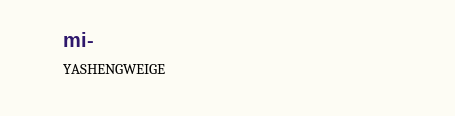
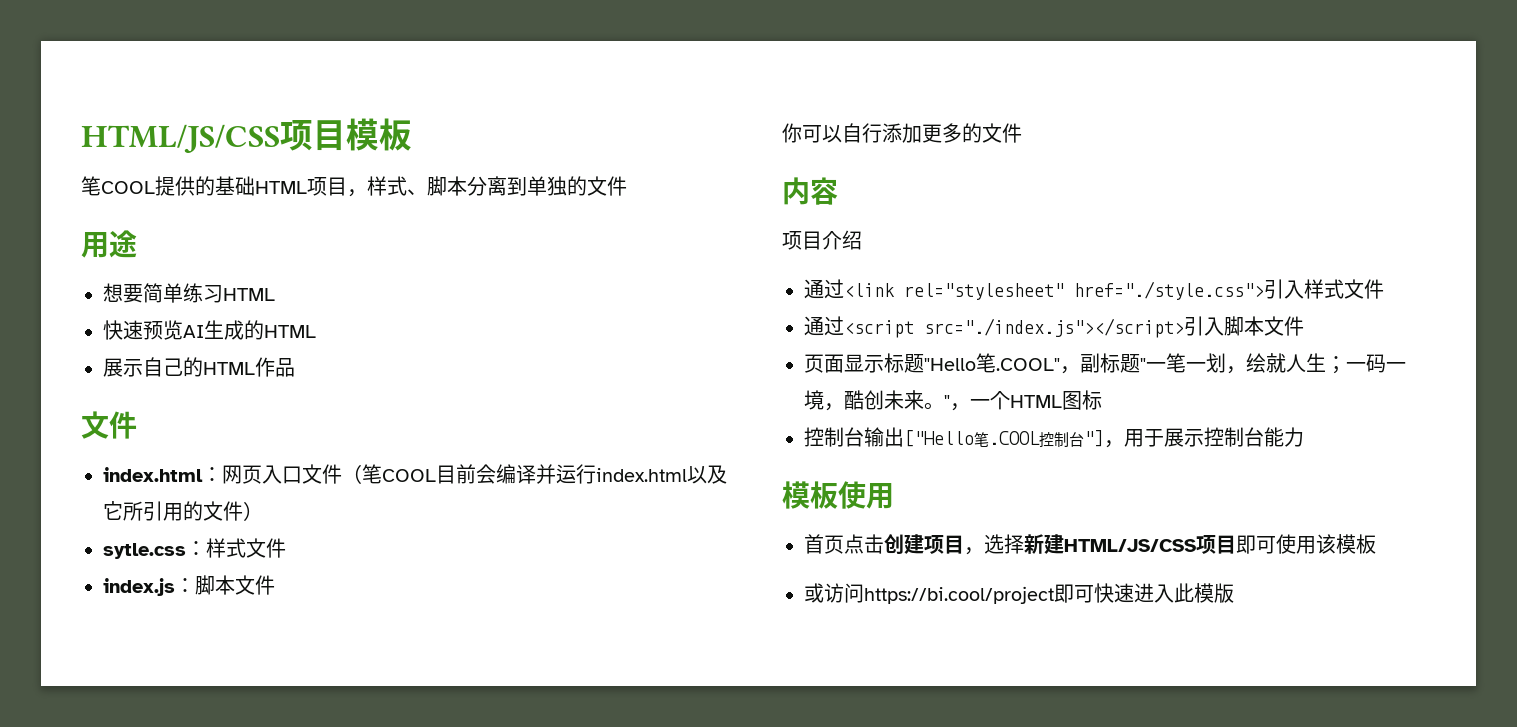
[63,32,94,47] [63,64,165,74] mi- // YASHENGWEIGE -> [81,118,412,153] [81,176,627,197] [81,230,137,258] [103,283,275,303] [103,320,316,340] [103,357,295,377] [81,411,137,439] [103,464,727,484] [103,501,263,521] [103,538,286,559] [103,575,275,596] [782,123,1022,143] [782,177,838,205] [782,230,862,250] [804,279,1384,300] [804,316,1304,338] [804,353,1406,374] [804,390,1102,411] [804,427,1304,448] [782,481,894,509] [804,534,1376,555] [804,583,1234,604] HTML/JS/CSS项目模板 // 笔COOL提供的基础HTML项目，样式、脚本分离到单独的文件 // 用途 // 想要简单练习HTML // 快速预览AI生成的HTML // 展示自己的HTML作品 // 文件 // index.html：网页入口文件（笔COOL目前会编译并运行index.html以及它所引用的文件） // sytle.css：样式文件 // index.js：脚本文件 // 你可以自行添加更多的文件 // 内容 // 项目介绍 // 通过<link rel="stylesheet" href="./style.css">引入样式文件 // 通过<script src="./index.js"></script>引入脚本文件 // 页面显示标题"Hello笔.COOL"，副标题"一笔一划，绘就人生；一码一境，酷创未来。"，一个HTML图标 // 控制台输出["Hello笔.COOL控制台"]，用于展示控制台能力 // 模板使用 // 首页点击创建项目，选择新建HTML/JS/CSS项目即可使用该模板 // 或访问https://bi.cool/project即可快速进入此模版

